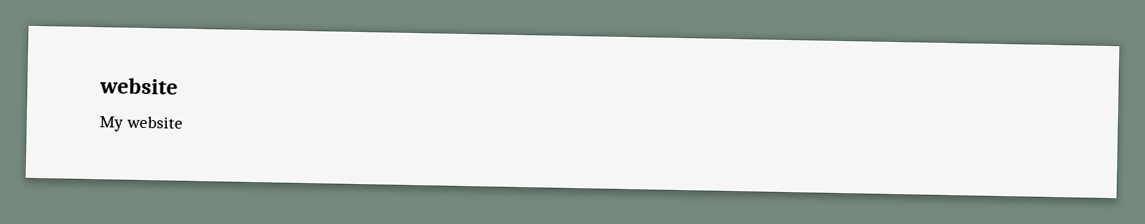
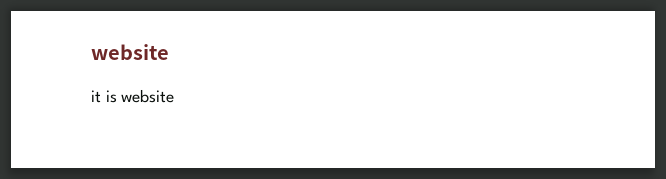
[99,116,124,132] My -> [91,90,117,103] it is

